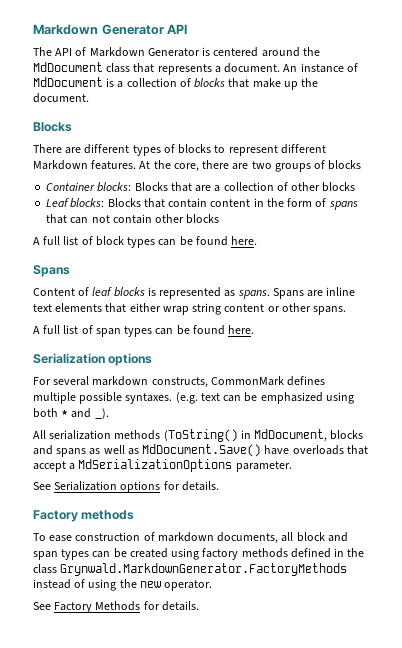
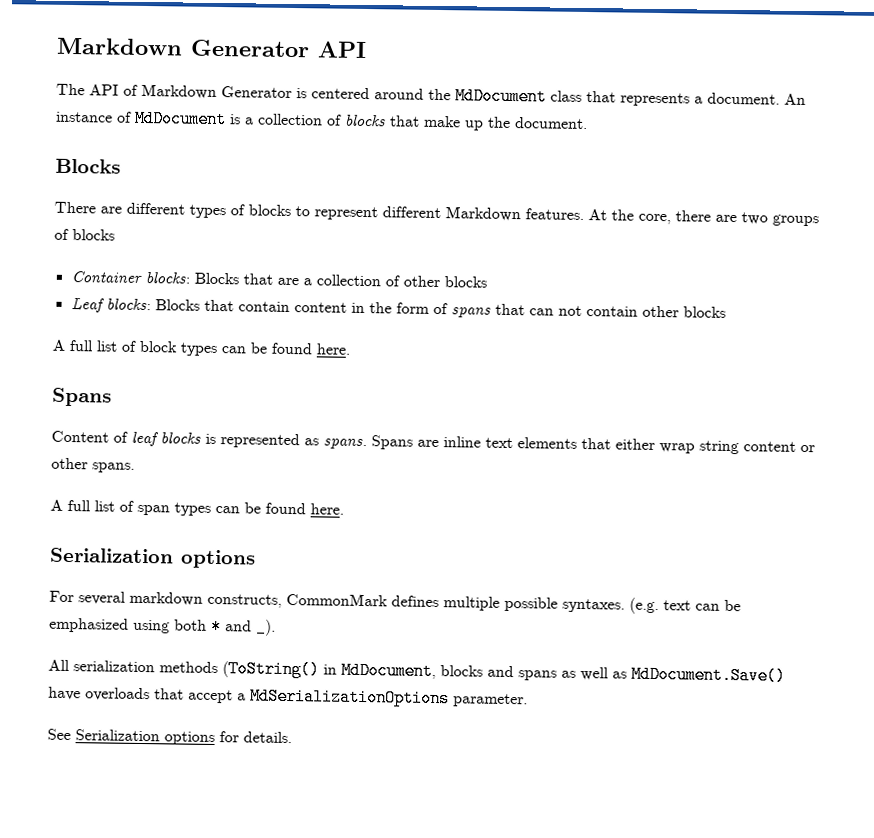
[33,510,135,522] [33,532,348,544] [33,548,365,560] [33,563,348,576] [33,579,213,591] [33,601,199,613] // Factory methods // To ease construction of markdown documents, all block and span types can be created using factory methods defined in the class Grynwald.MarkdownGenerator.FactoryMethods instead of using the new operator. // See Factory Methods for details. -> (292, 737) none

